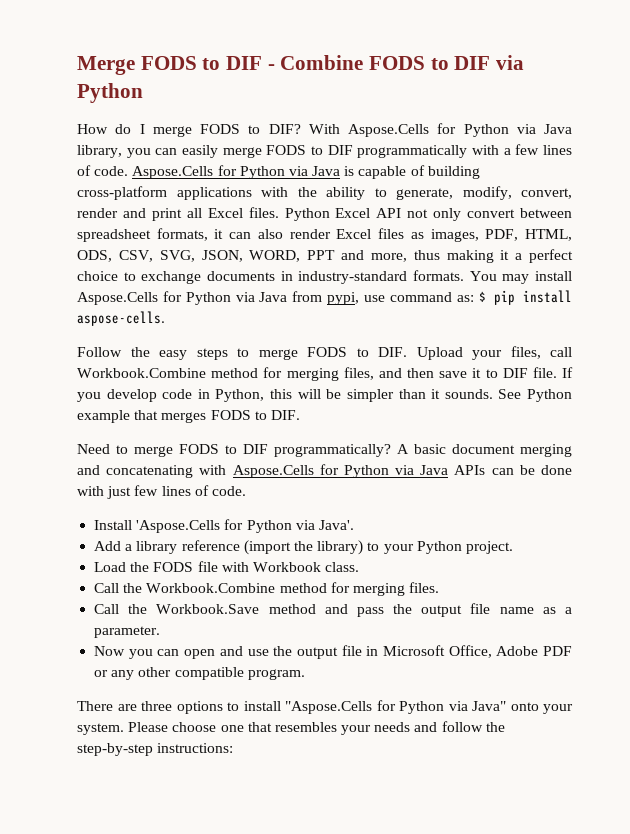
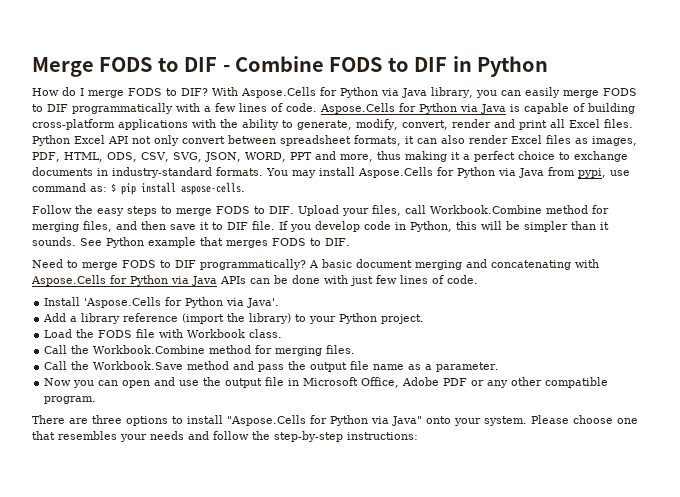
[496,55,525,70] via -> [452,56,472,72] in

